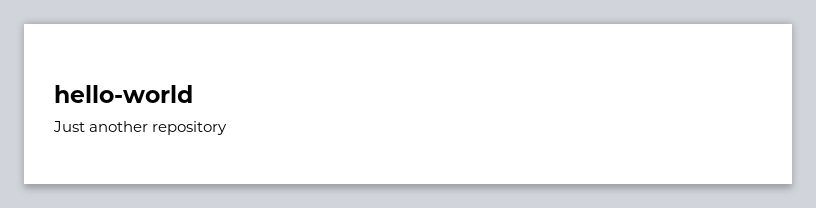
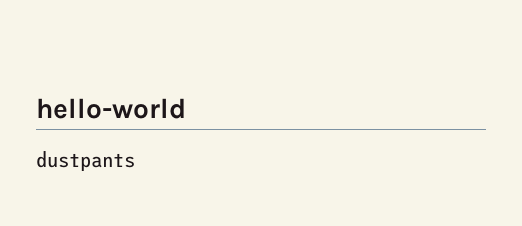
[53,121,228,135] Just another repository -> [36,151,135,171] dustpants

